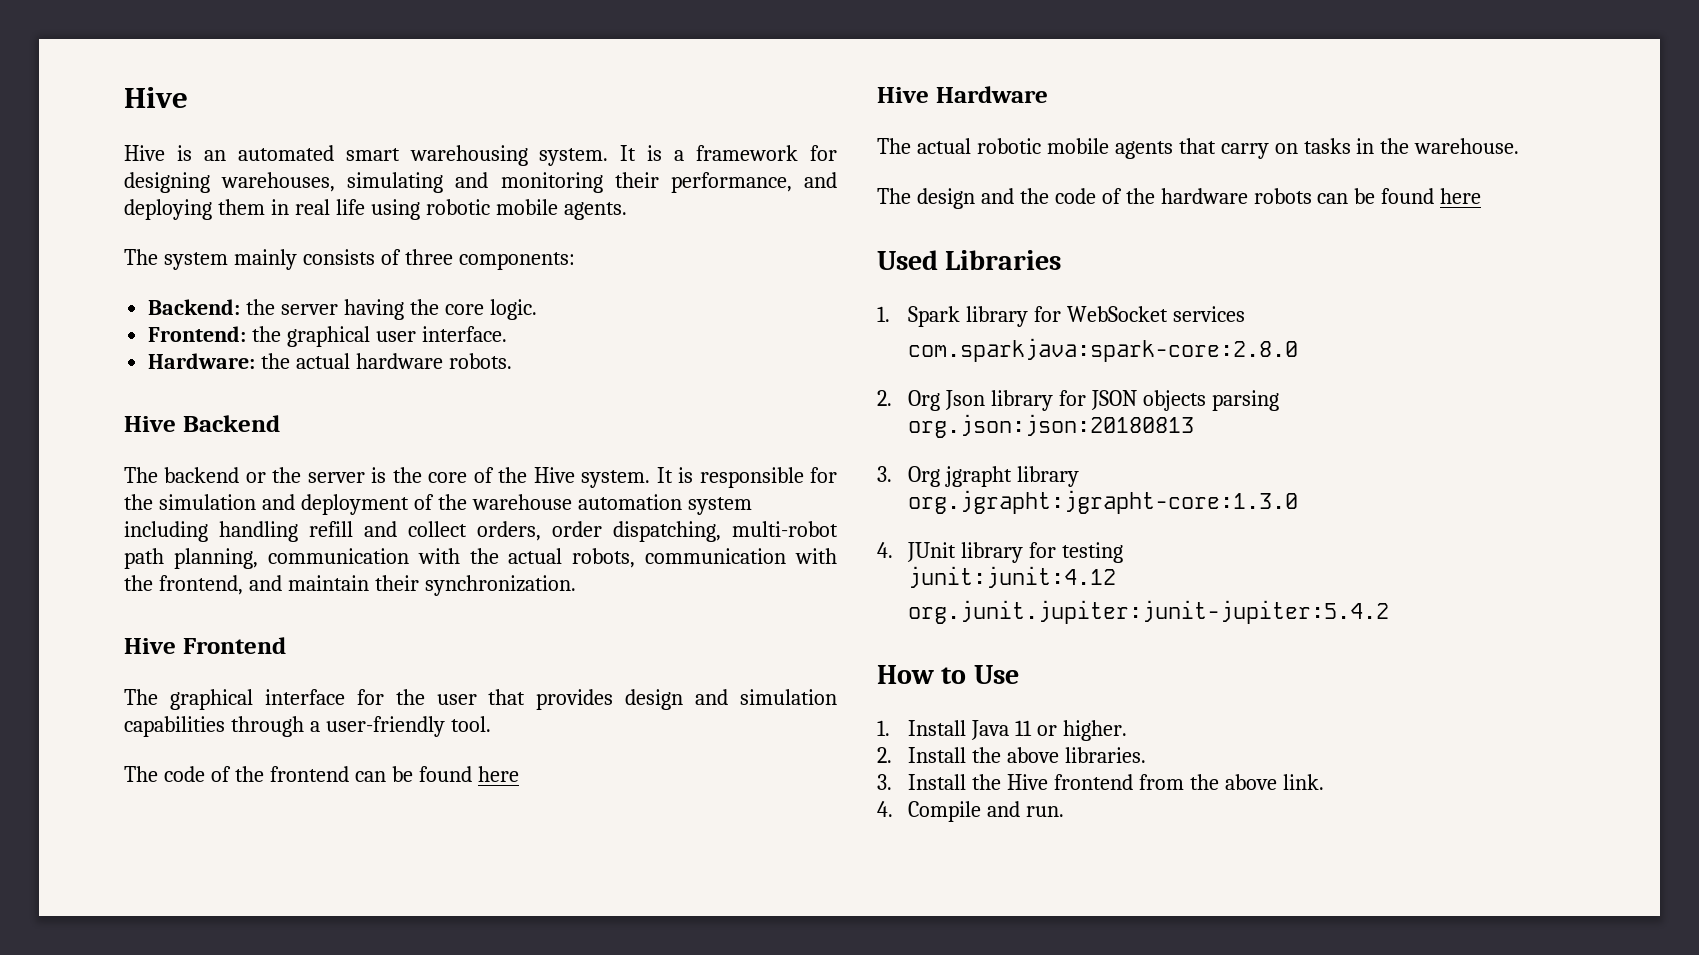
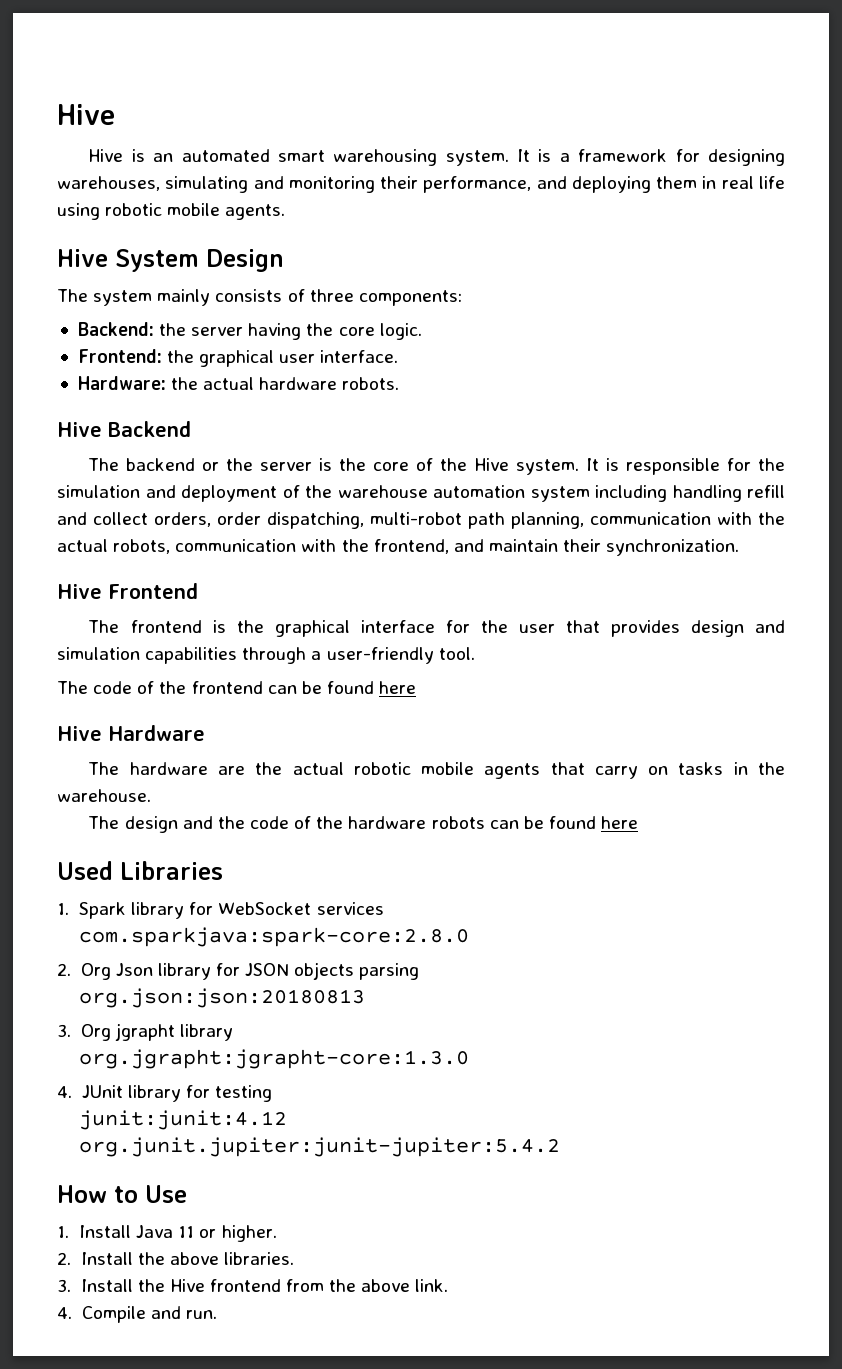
(627, 211) none -> [57,249,284,272] // Hive System Design
(158, 697) none -> [130,620,264,633] frontend is the
(911, 146) none -> [129,762,283,775] hardware are the

